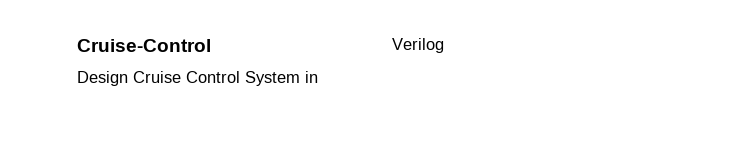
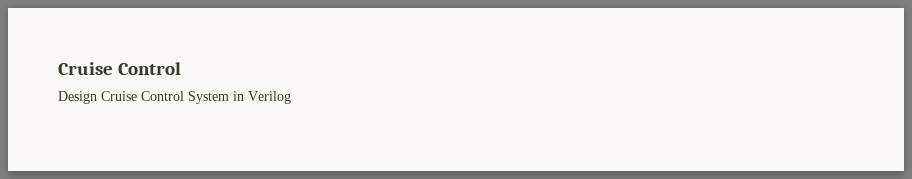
[77,39,211,52] Cruise-Control -> [58,62,182,75] Cruise Control

